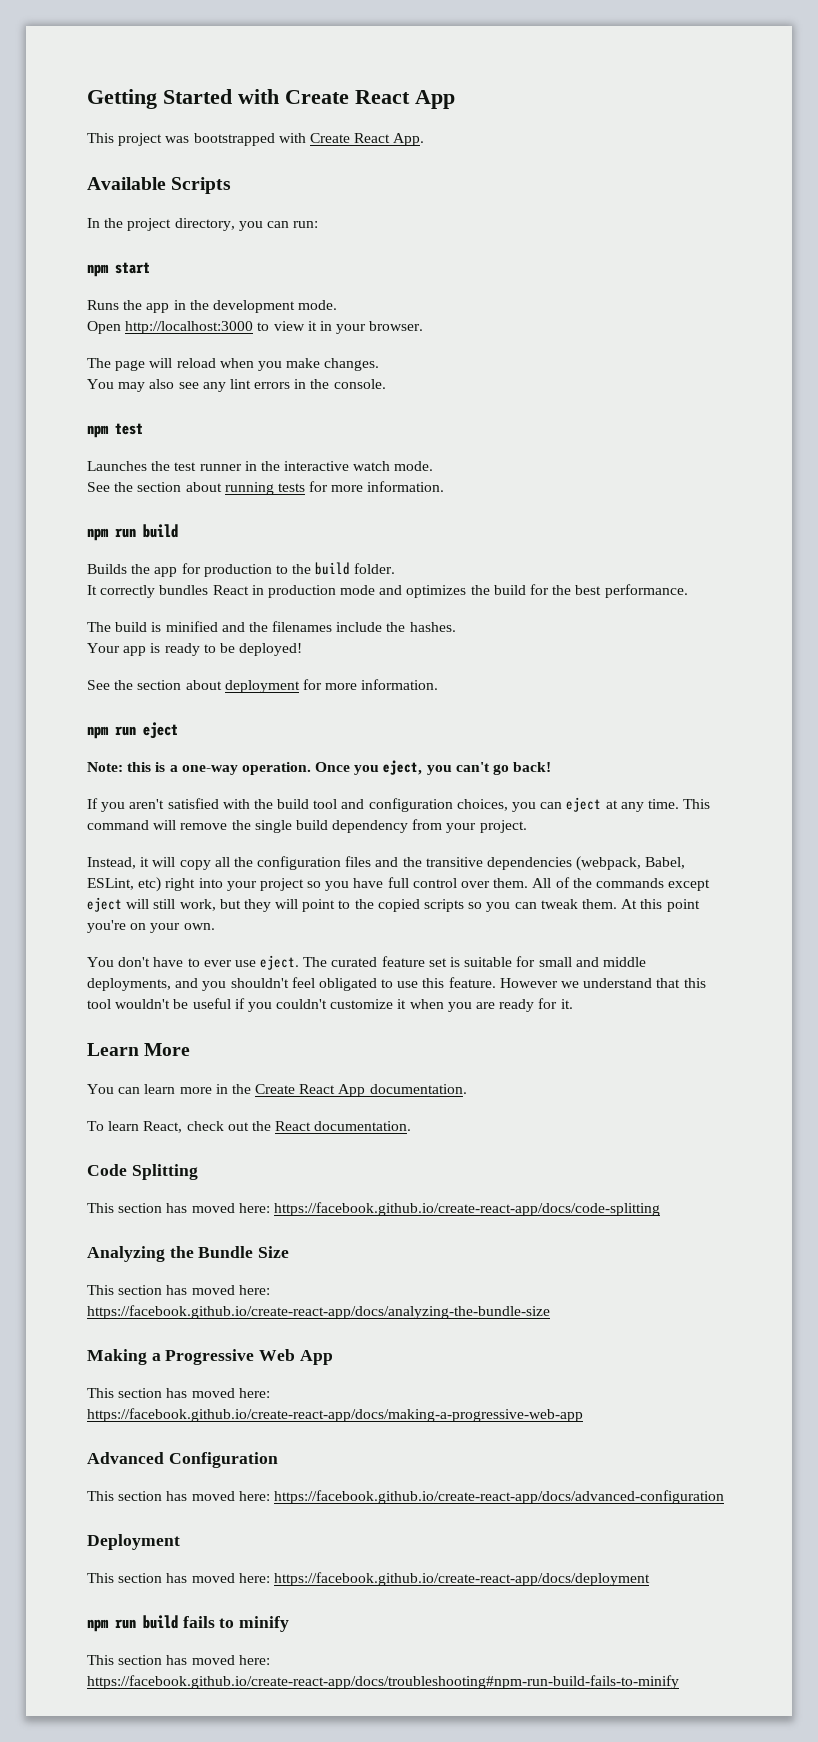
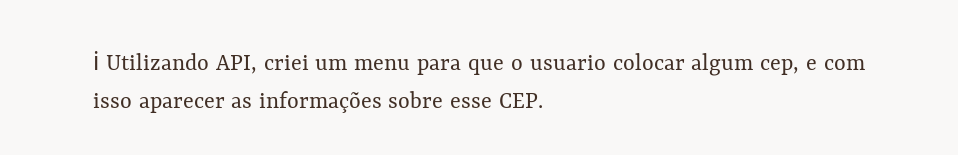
[87,89,455,109] [87,133,425,146] [87,177,232,194] [87,218,319,231] [87,262,150,277] [87,300,338,313] [87,321,424,334] [87,358,380,371] [87,379,386,392] [87,423,143,438] [87,461,434,471] [87,481,445,495] [87,524,178,541] [87,562,396,577] [87,584,688,598] [87,621,456,632] [87,643,303,656] [87,679,439,693] [87,722,178,739] [87,760,552,775] [87,797,711,812] [87,819,527,833] [87,856,686,871] [87,877,711,892] [87,897,700,912] [87,920,215,933] [87,955,646,970] [87,977,706,991] [87,998,573,1012] [87,1043,191,1056] [87,1084,467,1097] [87,1121,412,1133] [87,1164,198,1180] [87,1202,660,1216] [87,1246,290,1262] [87,1285,270,1295] [87,1305,550,1319] [87,1349,333,1365] [87,1388,270,1398] [87,1408,583,1422] [87,1452,278,1468] [87,1490,724,1504] [87,1534,180,1550] [87,1572,650,1586] [87,1615,290,1632] [87,1655,270,1665] [87,1675,679,1689] Getting Started with Create React App // This project was bootstrapped with Create React App. // Available Scripts // In the project directory, you can run: // npm start // Runs the app in the development mode. // Open http://localhost:3000 to view it in your browser. // The page will reload when you make changes. // You may also see any lint errors in the console. // npm test // Launches the test runner in the interactive watch mode. // See the section about running tests for more information. // npm run build // Builds the app for production to the build folder. // It correctly bundles React in production mode and optimizes the build for the best performance. // The build is minified and the filenames include the hashes. // Your app is ready to be deployed! // See the section about deployment for more information. // npm run eject // Note: this is a one-way operation. Once you eject, you can't go back! // If you aren't satisfied with the build tool and configuration choices, you can eject at any time. This command will remove the single build dependency from your project. // Instead, it will copy all the configuration files and the transitive dependencies (webpack, Babel, ESLint, etc) right into your project so you have full control over them. All of the commands except eject will still work, but they will point to the copied scripts so you can tweak them. At this point you're on your own. // You don't have to ever use eject. The curated feature set is suitable for small and middle deployments, and you shouldn't feel obligated to use this feature. However we understand that this tool wouldn't be useful if you couldn't customize it when you are ready for it. // Learn More // You can learn more in the Create React App documentation. // To learn React, check out the React documentation. // Code Splitting // This section has moved here: https://facebook.github.io/create-react-app/docs/code-splitting // Analyzing the Bundle Size // This section has moved here: https://facebook.github.io/create-react-app/docs/analyzing-the-bundle-size // Making a Progressive Web App // This section has moved here: https://facebook.github.io/create-react-app/docs/making-a-progressive-web-app // Advanced Configuration // This section has moved here: https://facebook.github.io/create-react-app/docs/advanced-configuration // Deployment // This section has moved here: https://facebook.github.io/create-react-app/docs/deployment // npm run build fails to minify // This section has moved here: https://facebook.github.io/create-react-app/docs/troubleshooting#npm-run-build-fails-to-minify -> [93,51,865,76] [93,91,543,113] ℹ Utilizando API, criei um menu para que o usuario colocar algum cep, e com isso aparecer as informações sobre esse CEP.

